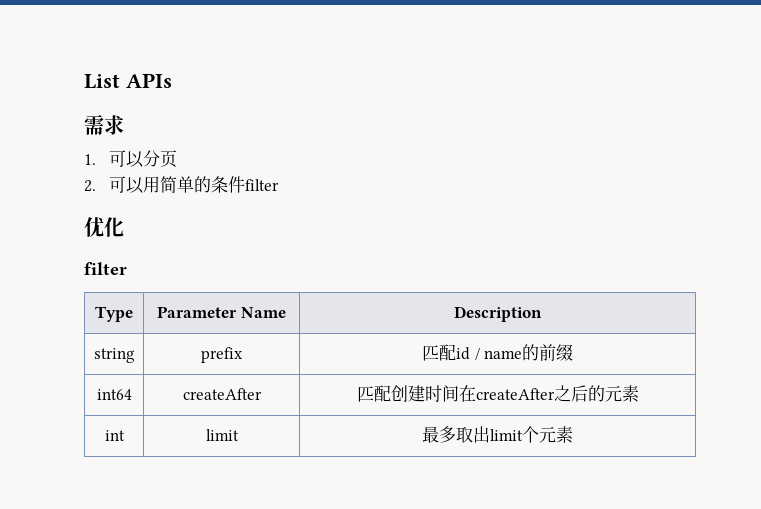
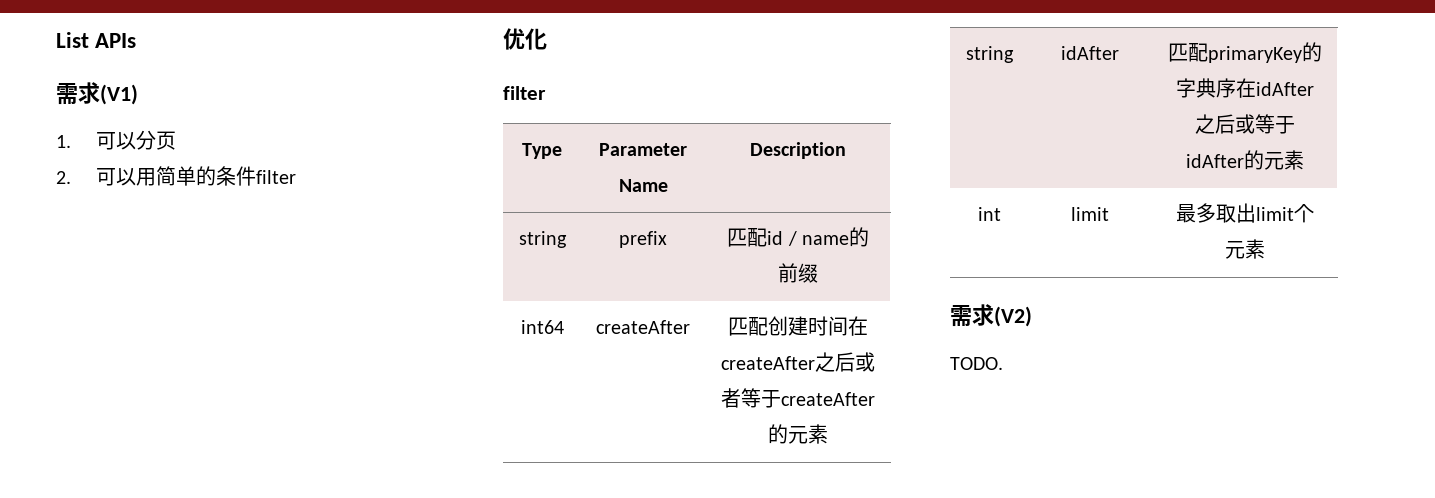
(124, 125) none -> [100,84,138,105] (V1)
(588, 393) none -> [855,352,875,372] [721,388,875,408] [768,424,828,444] [965,46,1014,63] [1061,46,1119,60] [1168,42,1322,63] [1176,78,1314,98] [1195,114,1295,134] [1186,154,1244,168] 或者等于createAfter的元素 // string | idAfter | 匹配primaryKey的字典序在idAfter之后或等于idAfter
(573, 434) none -> [950,304,1032,327] [950,357,1003,370] // 需求(V2) // TODO.

